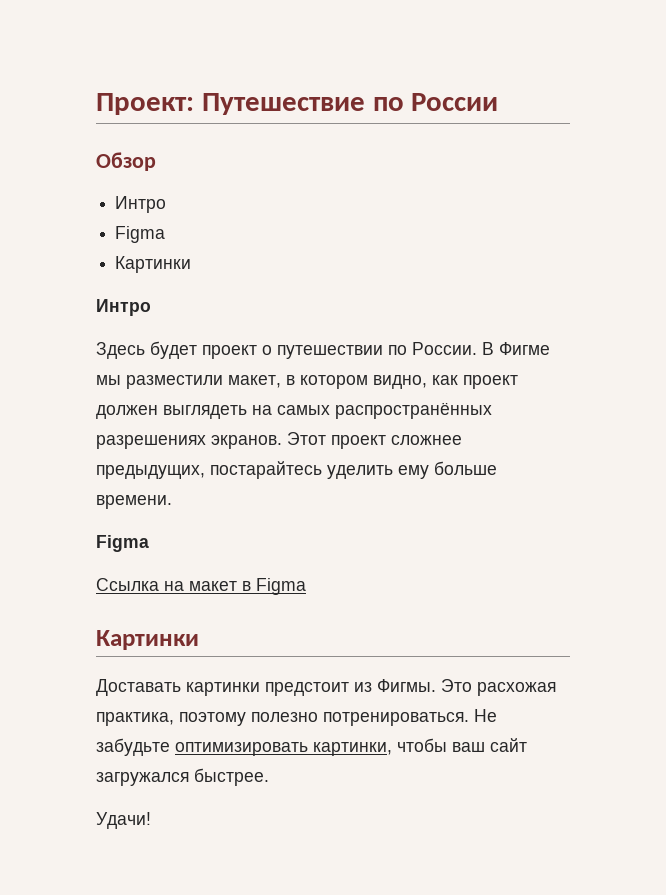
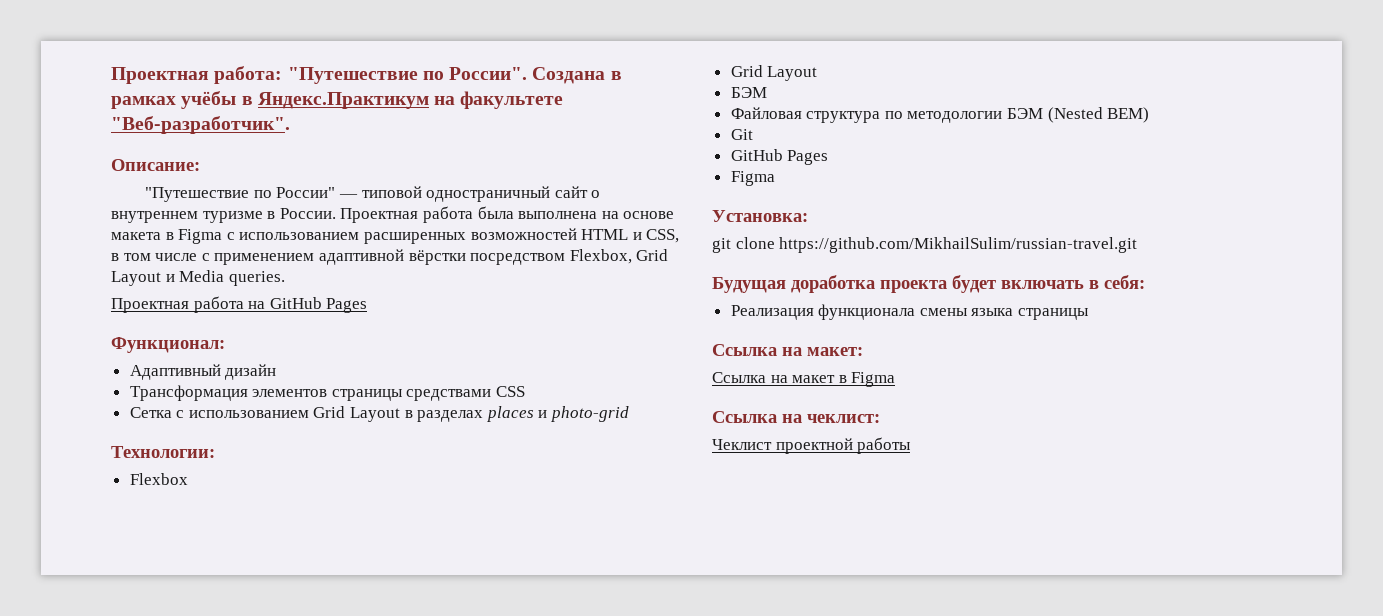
[96,93,499,115] [96,152,156,171] [115,196,167,213] [115,226,166,243] [115,256,192,273] [96,299,151,316] [96,341,550,359] [96,375,518,389] [96,402,492,419] [96,432,462,449] [96,461,497,479] [96,495,172,509] [96,535,149,552] Проект: Путешествие по России // Обзор // Интро // Figma // Картинки // Интро // Здесь будет проект о путешествии по России. В Фигме мы разместили макет, в котором видно, как проект должен выглядеть на самых распространённых разрешениях экранов. Этот проект сложнее предыдущих, постарайтесь уделить ему больше времени. // Figma -> [111,66,622,84] [111,91,564,109] [111,116,290,134] [111,159,200,171] [145,186,601,202] [111,206,675,223] [111,228,680,244] [111,249,669,265] [111,270,285,286] [111,296,368,313] [111,337,225,353] [129,364,277,380] [129,385,526,401] [129,406,630,422] [111,446,215,458] [129,473,188,485] [730,65,818,81] [730,87,767,98] [730,107,1150,123] [730,129,753,140] [730,149,829,165] [730,171,775,186] [712,210,808,222] [712,237,1138,253] [712,275,1145,293] [730,304,1090,320] [712,344,863,356] Проектная работа: "Путешествие по России". Создана в рамках учёбы в Яндекс.Практикум на факультете "Веб-разработчик". // Описание: // "Путешествие по России" — типовой одностраничный сайт о внутреннем туризме в России. Проектная работа была выполнена на основе макета в Figma с использованием расширенных возможностей HTML и CSS, в том числе с применением адаптивной вёрстки посредством Flexbox, Grid Layout и Media queries. // Проектная работа на GitHub Pages // Функционал: // Адаптивный дизайн // Трансформация элементов страницы средствами CSS // Сетка с использованием Grid Layout в разделах places и photo-grid // Технологии: // Flexbox // Grid Layout // БЭМ // Файловая структура по методологии БЭМ (Nested BEM) // Git // GitHub Pages // Figma // Установка: // git clone https://github.com/MikhailSulim/russian-travel.git // Будущая доработка проекта будет включать в себя: // Реализация функционала смены языка страницы // Ссылка на макет:
[96,630,199,650] [96,679,556,696] [96,709,497,726] [96,738,527,756] [96,768,269,786] [96,812,151,829] Картинки // Доставать картинки предстоит из Фигмы. Это расхожая практика, поэтому полезно потренироваться. Не забудьте оптимизировать картинки, чтобы ваш сайт загружался быстрее. // Удачи! -> [712,411,880,423] [712,437,912,454] Ссылка на чеклист: // Чеклист проектной работы

